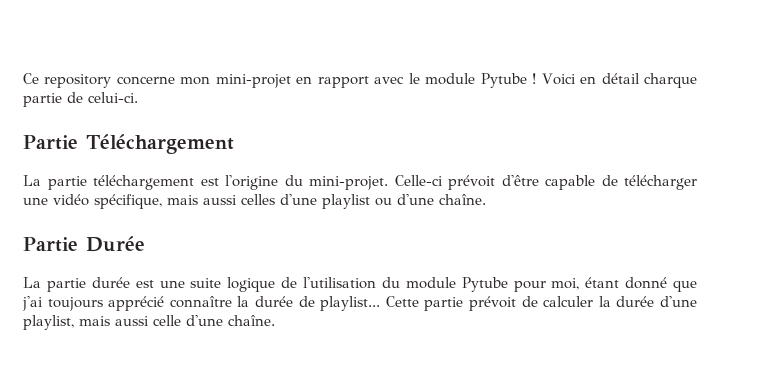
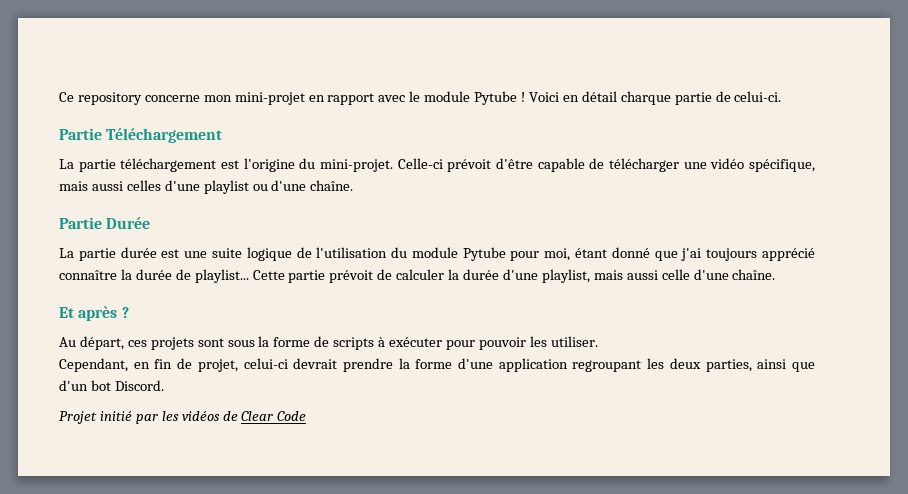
(275, 320) none -> [59,306,129,321] [59,336,598,350] [59,358,816,372] [59,380,164,391] [59,411,307,424] // Et après ? // Au départ, ces projets sont sous la forme de scripts à exécuter pour pouvoir les utiliser. // Cependant, en fin de projet, celui-ci devrait prendre la forme d'une application regroupant les deux parties, ainsi que d'un bot Discord. // Projet initié par les vidéos de Clear Code

